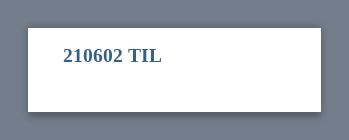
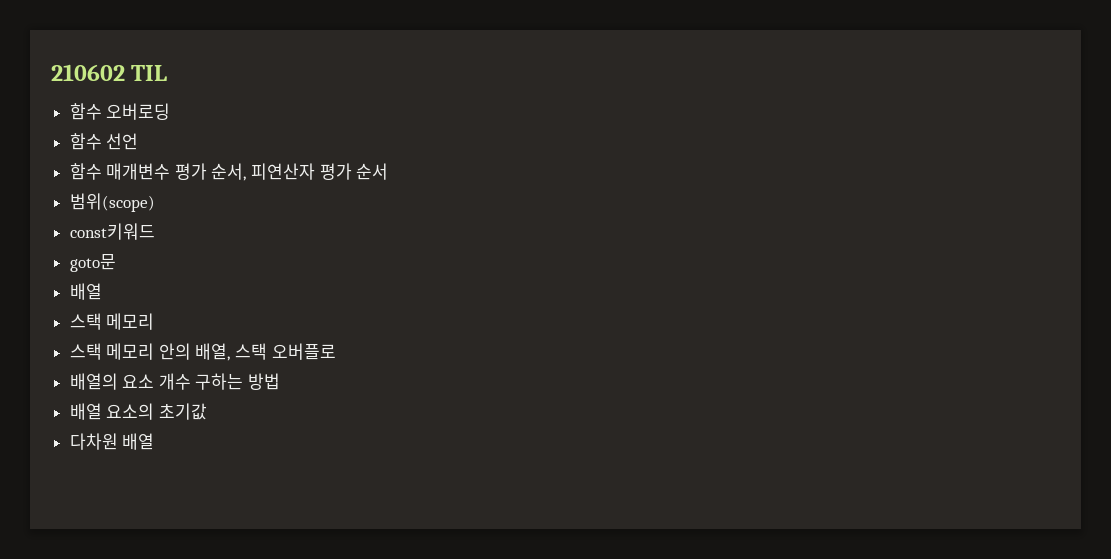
(163, 55) none -> [69,103,171,120] [69,133,139,150] [69,163,389,181] [69,193,155,212] [69,223,155,240] [69,254,116,272] [69,283,102,300] [69,313,155,330] [69,343,336,361] [69,373,281,390] [69,403,207,420] [69,433,155,450] // 함수 오버로딩 // 함수 선언 // 함수 매개변수 평가 순서, 피연산자 평가 순서 // 범위(scope) // const키워드 // goto문 // 배열 // 스택 메모리 // 스택 메모리 안의 배열, 스택 오버플로 // 배열의 요소 개수 구하는 방법 // 배열 요소의 초기값 // 다차원 배열

